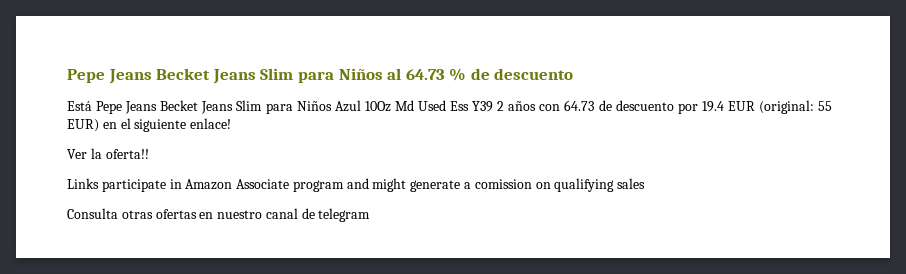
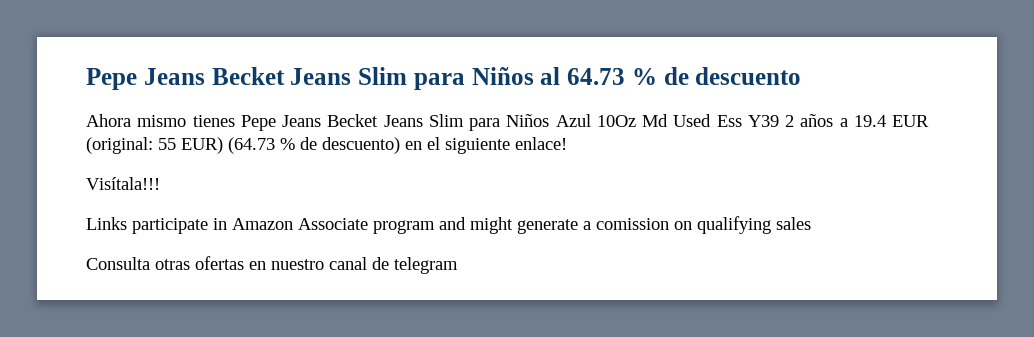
[67,101,92,111] Está -> [86,114,235,127] Ahora mismo tienes
[539,100,698,114] con 64.73 de descuento por -> [839,118,848,127] a
(99, 125) none -> [228,137,400,154] (64.73 % de descuento)
[67,148,149,159] Ver la oferta!! -> [86,177,160,190] Visítala!!!

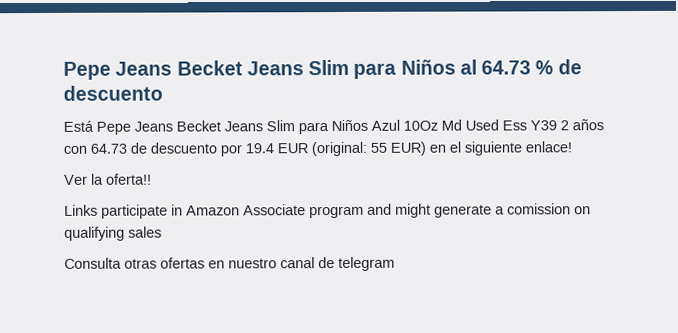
[86,114,235,127] Ahora mismo tienes -> [63,120,94,132] Está
[839,118,848,127] a -> [63,142,242,157] con 64.73 de descuento por
[228,137,400,154] (64.73 % de descuento) -> (426, 148) none
[86,177,160,190] Visítala!!! -> [64,173,152,185] Ver la oferta!!

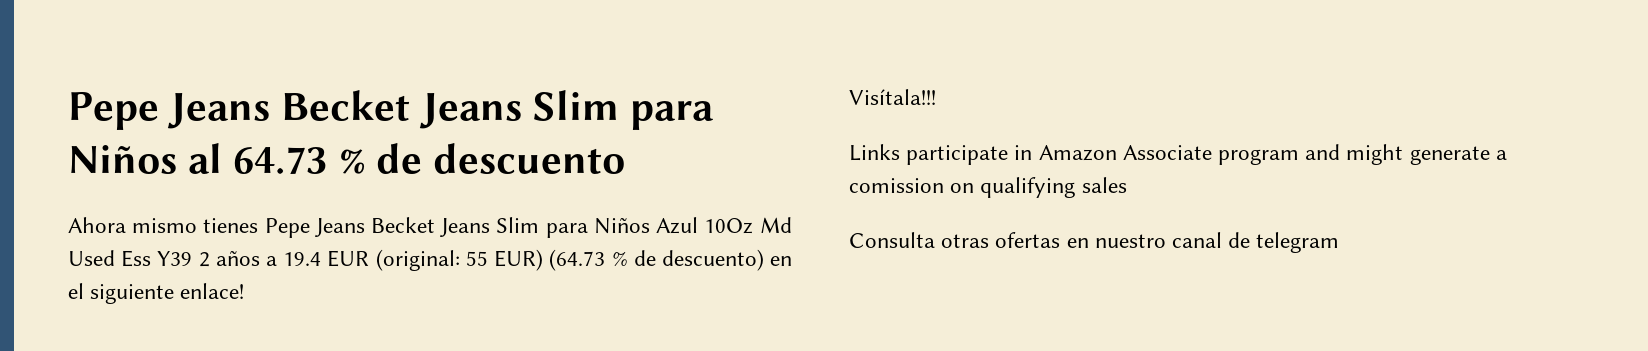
[63,120,94,132] Está -> [68,217,259,233] Ahora mismo tienes
[63,142,242,157] con 64.73 de descuento por -> [266,256,278,266] a
(426, 148) none -> [549,249,764,271] (64.73 % de descuento)
[64,173,152,185] Ver la oferta!! -> [849,89,936,105] Visítala!!!

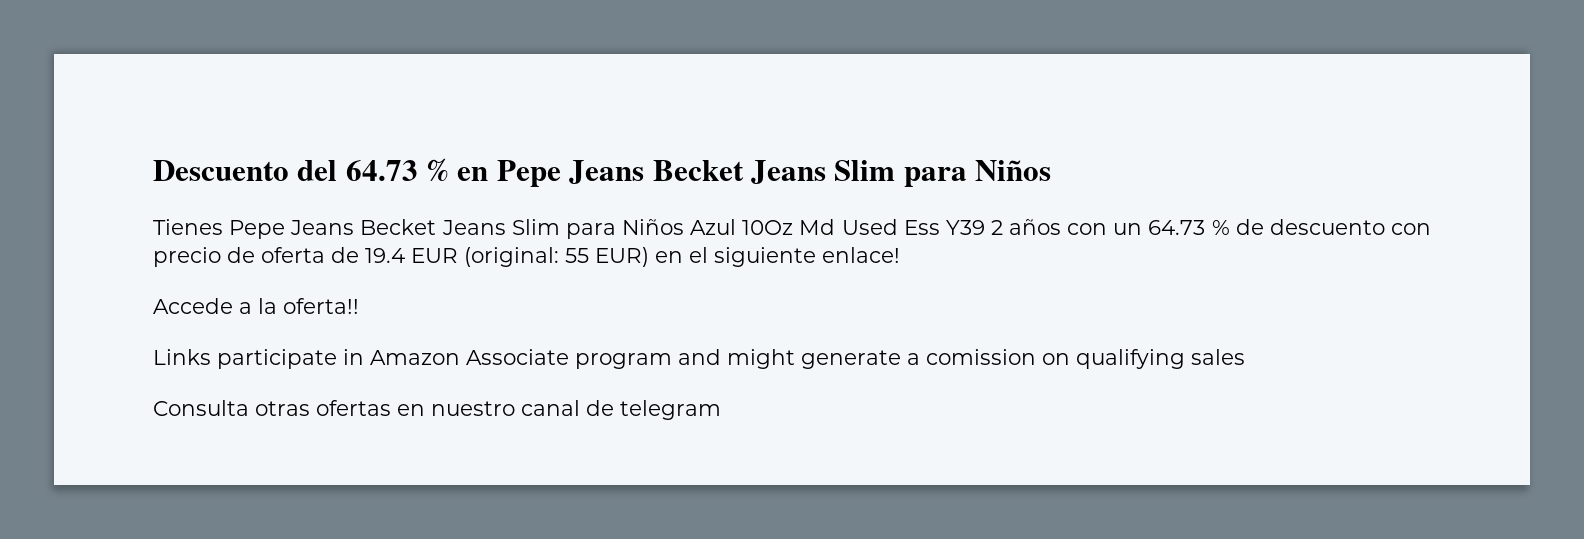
[68,90,715,130] [68,143,626,174] [68,217,259,233] Pepe Jeans Becket Jeans Slim para Niños al 64.73 % de descuento // Ahora mismo tienes -> [153,158,1052,187] [153,219,223,235] Descuento del 64.73 % en Pepe Jeans Becket Jeans Slim para Niños // Tienes
[266,256,278,266] a -> [1067,219,1432,235] [153,247,359,267] con un 64.73 % de descuento con precio de oferta de
[549,249,764,271] (64.73 % de descuento) -> (649, 257) none
[849,89,936,105] Visítala!!! -> [153,298,359,314] Accede a la oferta!!

